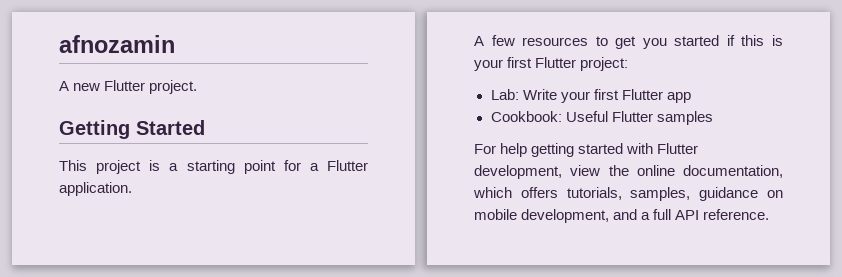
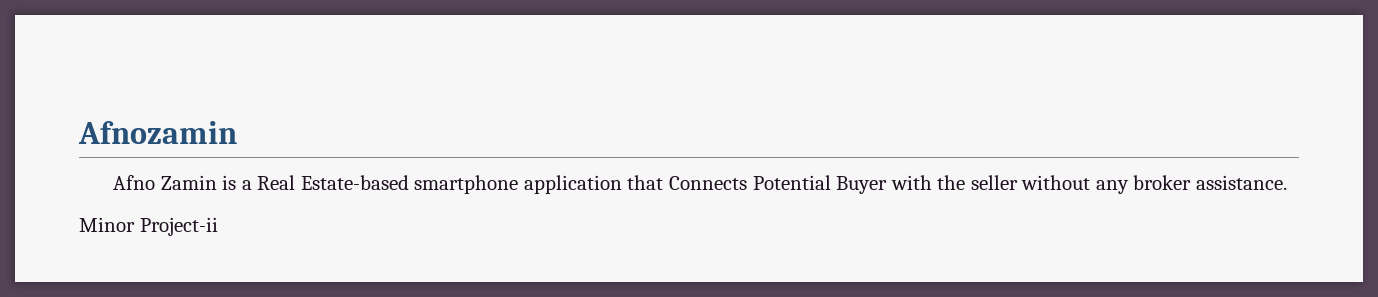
[59,35,175,53] [59,80,198,94] [59,120,205,139] [59,160,368,174] [59,182,132,196] [474,35,783,49] [474,57,629,71] [490,89,691,103] [490,111,713,125] [474,143,699,157] [474,165,783,179] [473,187,783,201] [474,209,770,223] afnozamin // A new Flutter project. // Getting Started // This project is a starting point for a Flutter application. // A few resources to get you started if this is your first Flutter project: // Lab: Write your first Flutter app // Cookbook: Useful Flutter samples // For help getting started with Flutter development, view the online documentation, which offers tutorials, samples, guidance on mobile development, and a full API reference. -> [78,121,237,144] [113,175,1287,194] [79,217,218,236] Afnozamin // Afno Zamin is a Real Estate-based smartphone application that Connects Potential Buyer with the seller without any broker assistance. // Minor Project-ii

